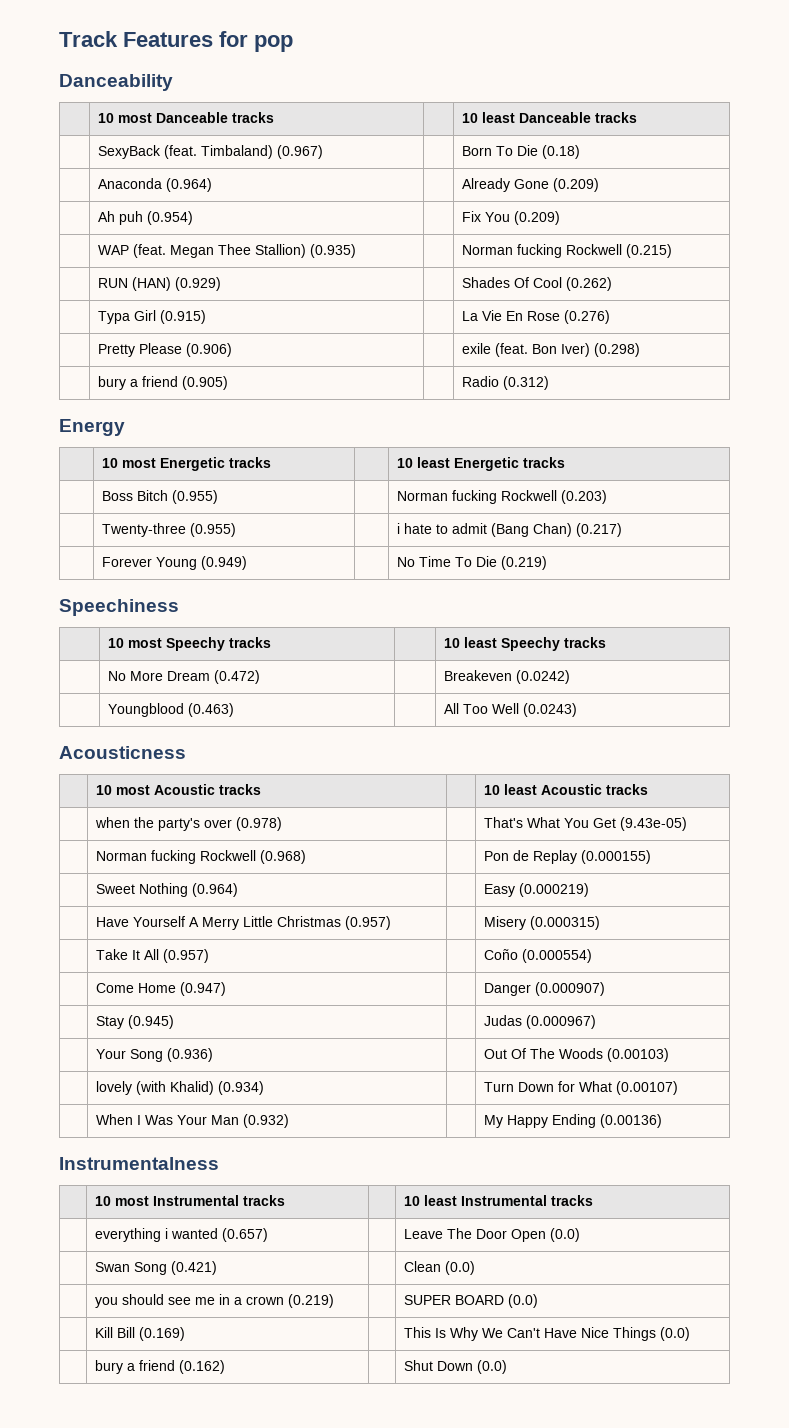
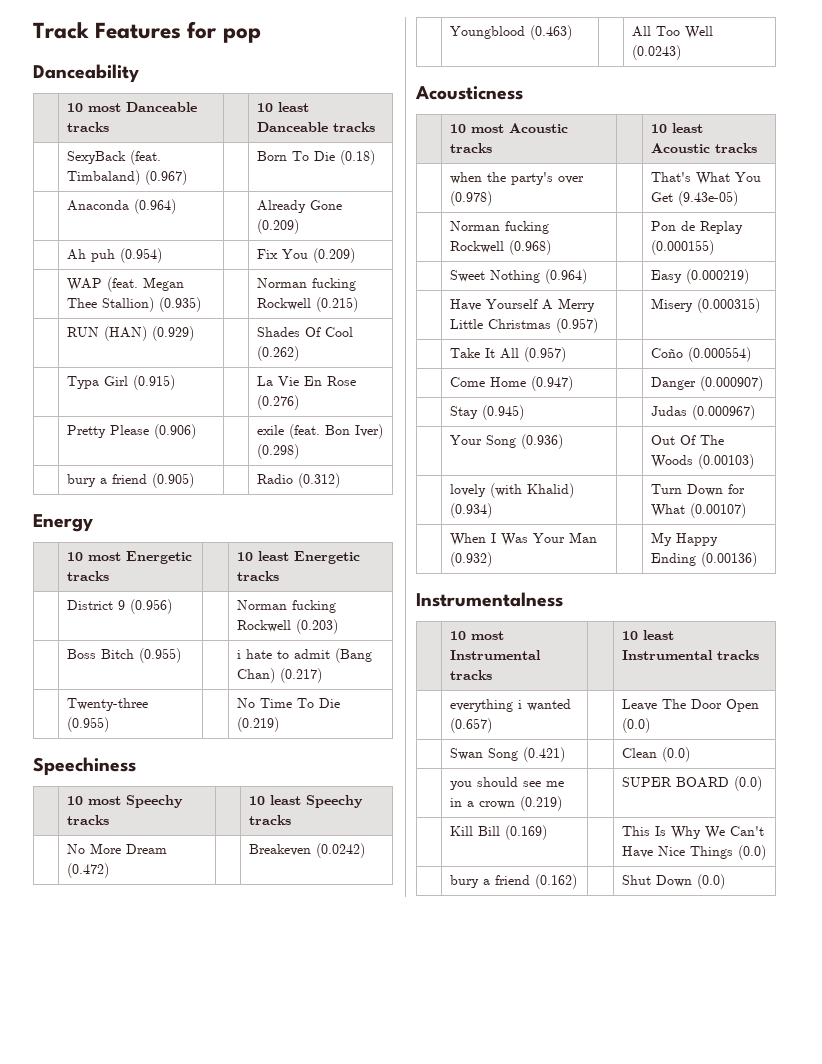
[102,490,219,504] Boss Bitch (0.955) -> [67,599,173,614] District 9 (0.956)
[102,523,187,537] Twenty-three -> [67,649,135,659] Boss Bitch
[102,556,248,570] Forever Young (0.949) -> [67,698,149,711] [67,717,110,732] Twenty-three (0.955)

